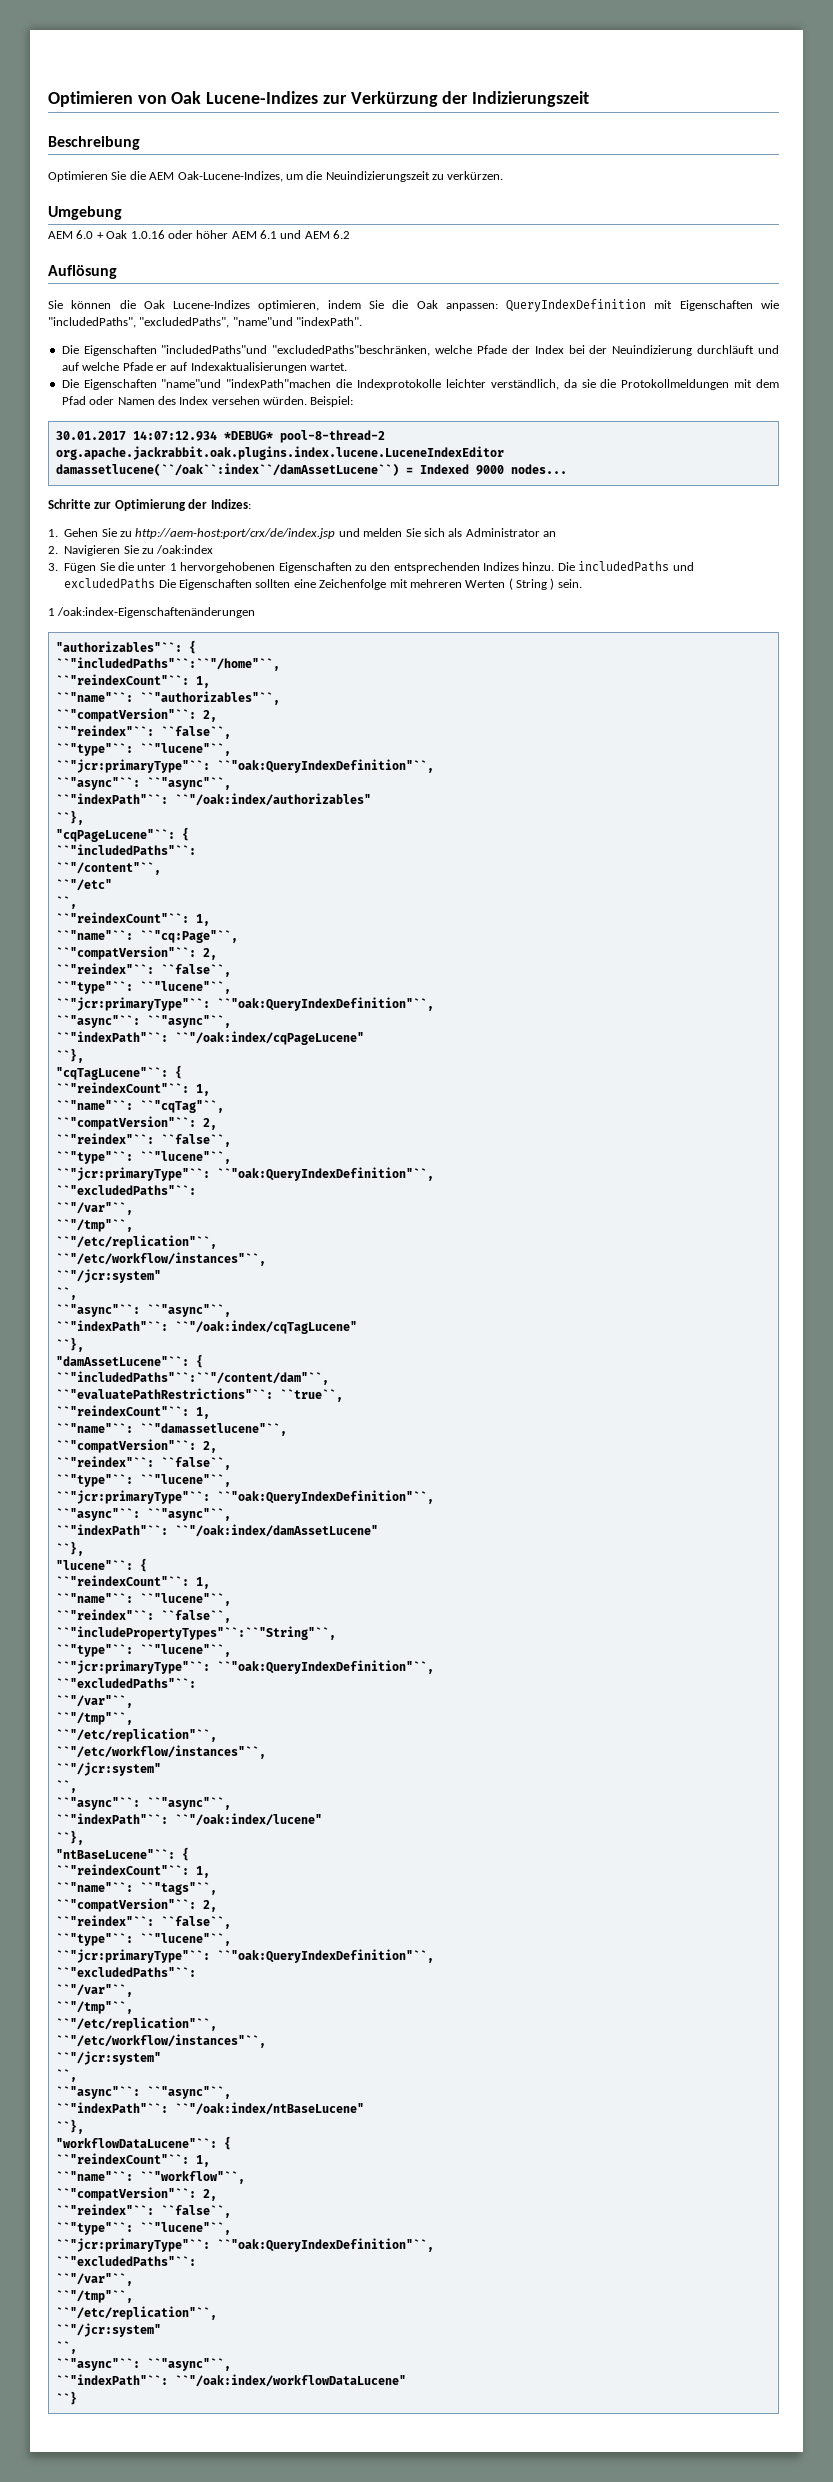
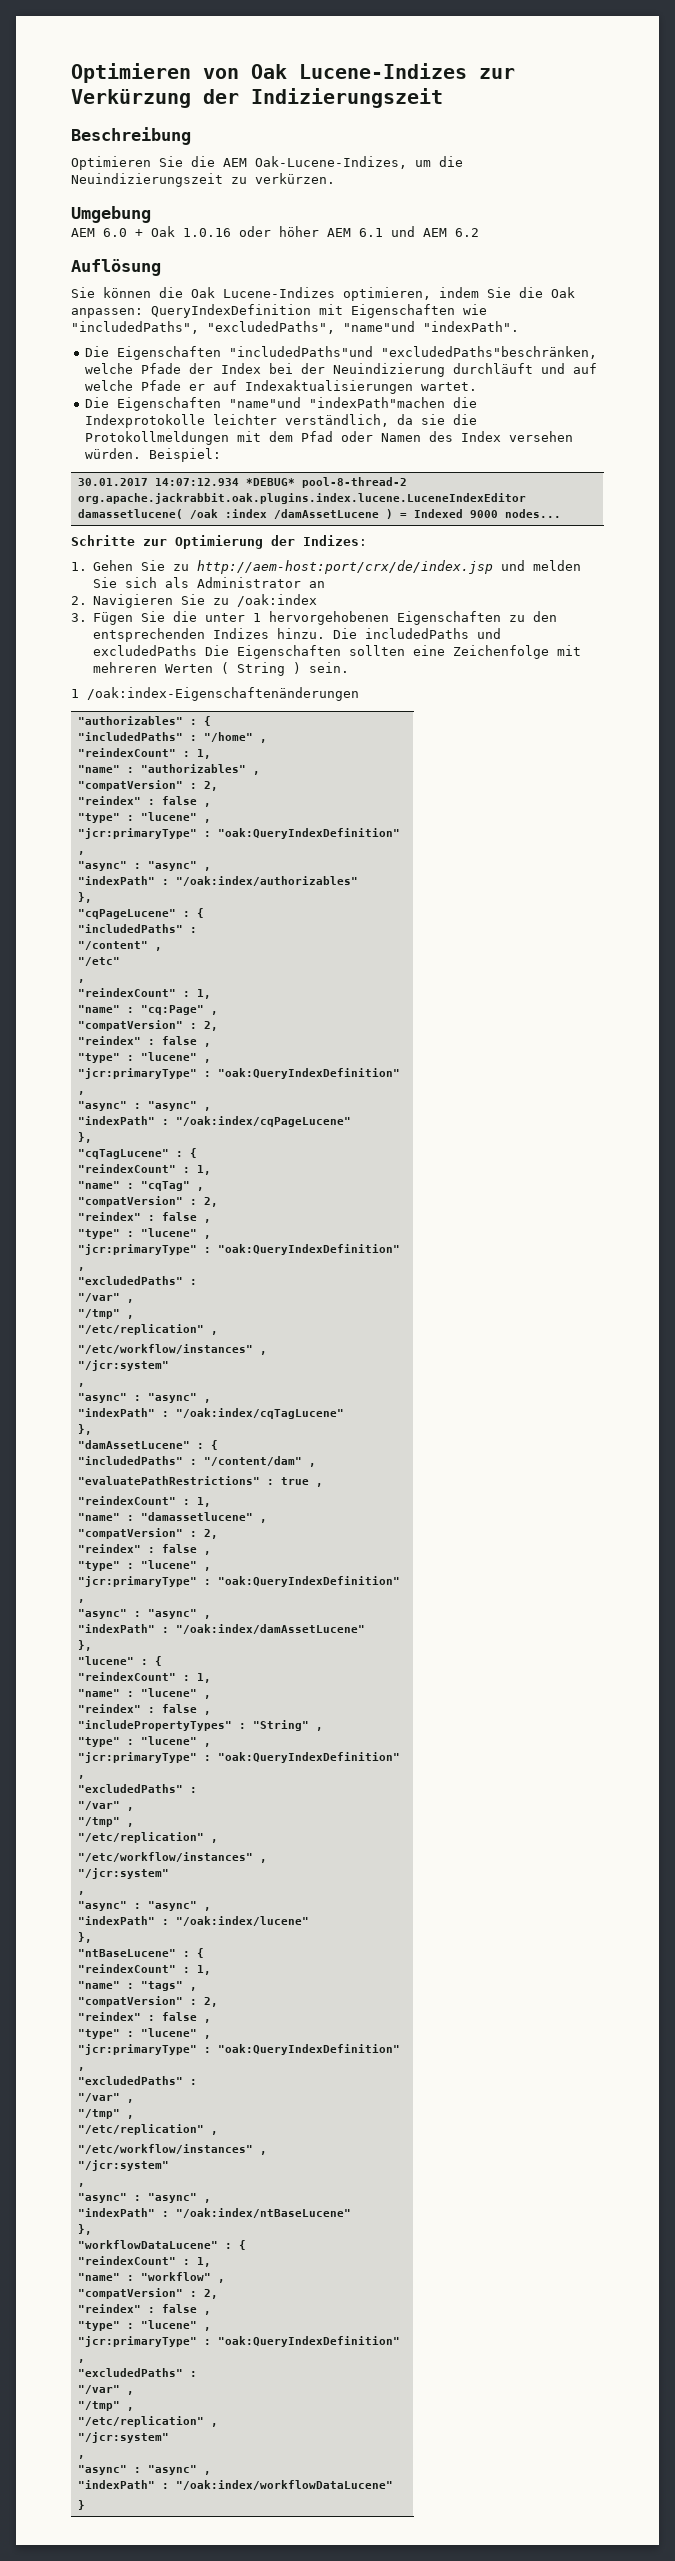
[56,463,400,476] damassetlucene(``/oak``:index``/damAssetLucene``) -> [78,509,394,519] damassetlucene( /oak :index /damAssetLucene )
[56,640,197,654] [56,657,281,671] [56,674,211,688] [56,691,281,705] [56,708,218,722] [56,725,232,739] [56,743,232,756] [56,759,435,773] [56,777,232,790] [56,793,372,806] [56,810,85,825] [56,827,190,842] [56,844,197,855] [56,862,162,875] [56,879,113,891] [56,896,78,909] [56,912,211,926] [56,930,239,943] [56,946,218,960] [56,963,232,977] [56,981,232,994] [56,997,435,1011] [56,1015,232,1028] [56,1031,365,1045] [56,1048,85,1063] [56,1065,183,1080] [56,1082,211,1096] [56,1100,225,1113] [56,1116,218,1130] [56,1133,232,1147] [56,1151,232,1164] [56,1167,435,1181] [56,1185,197,1195] [56,1202,134,1215] [56,1219,134,1232] [56,1235,218,1249] [56,1252,267,1266] [56,1269,162,1283] [56,1287,78,1300] [56,1304,232,1317] [56,1320,358,1334] [56,1337,85,1352] [56,1354,204,1368] [56,1371,330,1385] [56,1388,344,1402] [56,1405,211,1419] [56,1423,288,1436] [56,1439,218,1453] [56,1456,232,1470] [56,1474,232,1487] [56,1490,435,1504] [56,1508,232,1521] [56,1524,379,1537] [56,1541,85,1556] [56,1558,148,1572] [56,1575,211,1589] [56,1593,232,1606] [56,1609,232,1623] [56,1626,337,1640] [56,1644,232,1657] [56,1660,435,1674] [56,1678,197,1688] [56,1695,134,1708] [56,1712,134,1725] [56,1728,218,1742] [56,1745,267,1759] [56,1762,162,1776] [56,1780,78,1793] [56,1797,232,1810] [56,1813,323,1826] [56,1830,85,1845] [56,1847,190,1861] [56,1864,211,1878] [56,1882,218,1895] [56,1898,218,1912] [56,1915,232,1929] [56,1933,232,1946] [56,1949,435,1963] [56,1967,197,1977] [56,1984,134,1997] [56,2001,134,2014] [56,2017,218,2031] [56,2034,267,2048] [56,2051,162,2065] [56,2069,78,2082] [56,2086,232,2099] [56,2102,365,2115] [56,2119,85,2134] [56,2136,232,2150] [56,2153,211,2167] [56,2171,246,2184] [56,2187,218,2201] [56,2204,232,2218] [56,2222,232,2235] [56,2238,435,2252] [56,2256,197,2266] [56,2273,134,2286] [56,2290,134,2303] [56,2306,218,2320] [56,2323,162,2337] [56,2341,78,2354] [56,2358,232,2371] [56,2374,407,2387] [56,2391,78,2405] "authorizables"``: { // ``"includedPaths"``:``"/home"``, // ``"reindexCount"``: 1, // ``"name"``: ``"authorizables"``, // ``"compatVersion"``: 2, // ``"reindex"``: ``false``, // ``"type"``: ``"lucene"``, // ``"jcr:primaryType"``: ``"oak:QueryIndexDefinition"``, // ``"async"``: ``"async"``, // ``"indexPath"``: ``"/oak:index/authorizables" // ``}, // "cqPageLucene"``: { // ``"includedPaths"``: // ``"/content"``, // ``"/etc" // ``, // ``"reindexCount"``: 1, // ``"name"``: ``"cq:Page"``, // ``"compatVersion"``: 2, // ``"reindex"``: ``false``, // ``"type"``: ``"lucene"``, // ``"jcr:primaryType"``: ``"oak:QueryIndexDefinition"``, // ``"async"``: ``"async"``, // ``"indexPath"``: ``"/oak:index/cqPageLucene" // ``}, // "cqTagLucene"``: { // ``"reindexCount"``: 1, // ``"name"``: ``"cqTag"``, // ``"compatVersion"``: 2, // ``"reindex"``: ``false``, // ``"type"``: ``"lucene"``, // ``"jcr:primaryType"``: ``"oak:QueryIndexDefinition"``, // ``"excludedPaths"``: // ``"/var"``, // ``"/tmp"``, // ``"/etc/replication"``, // ``"/etc/workflow/instances"``, // ``"/jcr:system" // ``, // ``"async"``: ``"async"``, // ``"indexPath"``: ``"/oak:index/cqTagLucene" // ``}, // "damAssetLucene"``: { // ``"includedPaths"``:``"/content/dam"``, // ``"evaluatePathRestrictions"``: ``true``, // ``"reindexCount"``: 1, // ``"name"``: ``"damassetlucene"``, // ``"compatVersion"``: 2, // ``"reindex"``: ``false``, // ``"type"``: ``"lucene"``, // ``"jcr:primaryType"``: ``"oak:QueryIndexDefinition"``, // ``"async"``: ``"async"``, // ``"indexPath"``: ``"/oak:index/damAssetLucene" // ``}, // "lucene"``: { // ``"reindexCount"``: 1, // ``"name"``: ``"lucene"``, // ``"reindex"``: ``false``, // ``"includePropertyTypes"``:``"String"``, // ``"type"``: ``"lucene"``, // ``"jcr:primaryType"``: ``"oak:QueryIndexDefinition"``, // ``"excludedPaths"``: // ``"/var"``, // ``"/tmp"``, // ``"/etc/replication"``, // ``"/etc/workflow/instances"``, // ``"/jcr:system" // ``, // ``"async"``: ``"async"``, // ``"indexPath"``: ``"/oak:index/lucene" // ``}, // "ntBaseLucene"``: { // ``"reindexCount"``: 1, // ``"name"``: ``"tags"``, // ``"compatVersion"``: 2, // ``"reindex"``: ``false``, // ``"type"``: ``"lucene"``, // ``"jcr:primaryType"``: ``"oak:QueryIndexDefinition"``, // ``"excludedPaths"``: // ``"/var"``, // ``"/tmp"``, // ``"/etc/replication"``, // ``"/etc/workflow/instances"``, // ``"/jcr:system" // ``, // ``"async"``: ``"async"``, // ``"indexPath"``: ``"/oak:index/ntBaseLucene" // ``}, // "workflowDataLucene"``: { // ``"reindexCount"``: 1, // ``"name"``: ``"workflow"``, // ``"compatVersion"``: 2, // ``"reindex"``: ``false``, // ``"type"``: ``"lucene"``, // ``"jcr:primaryType"``: ``"oak:QueryIndexDefinition"``, // ``"excludedPaths"``: // ``"/var"``, // ``"/tmp"``, // ``"/etc/replication"``, // ``"/jcr:system" // ``, // ``"async"``: ``"async"``, // ``"indexPath"``: ``"/oak:index/workflowDataLucene" // ``} -> [78,716,212,726] [78,732,268,743] [78,748,212,759] [78,764,261,775] [78,780,219,791] [78,796,212,807] [78,812,212,823] [78,828,401,839] [78,851,86,855] [78,861,212,871] [78,876,359,886] [78,892,93,903] [78,908,205,919] [78,924,198,933] [78,941,163,951] [78,957,121,966] [78,979,86,983] [78,988,212,999] [78,1005,219,1015] [78,1020,219,1031] [78,1036,212,1047] [78,1052,212,1063] [78,1068,401,1079] [78,1091,86,1095] [78,1101,212,1111] [78,1116,352,1127] [78,1132,93,1143] [78,1148,198,1159] [78,1164,212,1175] [78,1181,205,1191] [78,1196,219,1207] [78,1212,212,1223] [78,1228,212,1239] [78,1244,401,1255] [78,1267,86,1271] [78,1276,198,1285] [78,1293,135,1303] [78,1309,135,1319] [78,1324,219,1335] [78,1344,268,1355] [78,1360,170,1371] [78,1383,86,1387] [78,1393,212,1403] [78,1408,345,1419] [78,1424,93,1435] [78,1440,219,1450] [78,1456,317,1467] [78,1476,324,1487] [78,1496,212,1507] [78,1512,268,1523] [78,1528,219,1539] [78,1544,212,1555] [78,1560,212,1571] [78,1576,401,1587] [78,1599,86,1603] [78,1609,212,1619] [78,1624,366,1634] [78,1640,93,1651] [78,1656,163,1666] [78,1672,212,1683] [78,1688,212,1699] [78,1704,212,1715] [78,1720,324,1731] [78,1736,212,1747] [78,1752,401,1763] [78,1775,86,1779] [78,1784,198,1793] [78,1801,135,1811] [78,1817,135,1827] [78,1832,219,1843] [78,1852,268,1863] [78,1868,170,1879] [78,1891,86,1895] [78,1901,212,1911] [78,1916,310,1926] [78,1932,93,1943] [78,1948,205,1958] [78,1964,212,1975] [78,1981,198,1991] [78,1996,219,2007] [78,2012,212,2023] [78,2028,212,2039] [78,2044,401,2055] [78,2067,86,2071] [78,2076,198,2085] [78,2093,135,2103] [78,2109,135,2119] [78,2124,219,2135] [78,2144,268,2155] [78,2160,170,2171] [78,2183,86,2187] [78,2193,212,2203] [78,2208,352,2218] [78,2224,93,2235] [78,2240,247,2250] [78,2256,212,2267] [78,2272,226,2283] [78,2288,219,2299] [78,2304,212,2315] [78,2320,212,2331] [78,2336,401,2347] [78,2359,86,2363] [78,2368,198,2377] [78,2385,135,2395] [78,2401,135,2411] [78,2416,219,2427] [78,2432,170,2443] [78,2455,86,2459] [78,2465,212,2475] [78,2480,394,2490] [78,2500,86,2510] "authorizables" : { // "includedPaths" : "/home" , // "reindexCount" : 1, // "name" : "authorizables" , // "compatVersion" : 2, // "reindex" : false , // "type" : "lucene" , // "jcr:primaryType" : "oak:QueryIndexDefinition" , // "async" : "async" , // "indexPath" : "/oak:index/authorizables" // }, // "cqPageLucene" : { // "includedPaths" : // "/content" , // "/etc" // , // "reindexCount" : 1, // "name" : "cq:Page" , // "compatVersion" : 2, // "reindex" : false , // "type" : "lucene" , // "jcr:primaryType" : "oak:QueryIndexDefinition" , // "async" : "async" , // "indexPath" : "/oak:index/cqPageLucene" // }, // "cqTagLucene" : { // "reindexCount" : 1, // "name" : "cqTag" , // "compatVersion" : 2, // "reindex" : false , // "type" : "lucene" , // "jcr:primaryType" : "oak:QueryIndexDefinition" , // "excludedPaths" : // "/var" , // "/tmp" , // "/etc/replication" , // "/etc/workflow/instances" , // "/jcr:system" // , // "async" : "async" , // "indexPath" : "/oak:index/cqTagLucene" // }, // "damAssetLucene" : { // "includedPaths" : "/content/dam" , // "evaluatePathRestrictions" : true , // "reindexCount" : 1, // "name" : "damassetlucene" , // "compatVersion" : 2, // "reindex" : false , // "type" : "lucene" , // "jcr:primaryType" : "oak:QueryIndexDefinition" , // "async" : "async" , // "indexPath" : "/oak:index/damAssetLucene" // }, // "lucene" : { // "reindexCount" : 1, // "name" : "lucene" , // "reindex" : false , // "includePropertyTypes" : "String" , // "type" : "lucene" , // "jcr:primaryType" : "oak:QueryIndexDefinition" , // "excludedPaths" : // "/var" , // "/tmp" , // "/etc/replication" , // "/etc/workflow/instances" , // "/jcr:system" // , // "async" : "async" , // "indexPath" : "/oak:index/lucene" // }, // "ntBaseLucene" : { // "reindexCount" : 1, // "name" : "tags" , // "compatVersion" : 2, // "reindex" : false , // "type" : "lucene" , // "jcr:primaryType" : "oak:QueryIndexDefinition" , // "excludedPaths" : // "/var" , // "/tmp" , // "/etc/replication" , // "/etc/workflow/instances" , // "/jcr:system" // , // "async" : "async" , // "indexPath" : "/oak:index/ntBaseLucene" // }, // "workflowDataLucene" : { // "reindexCount" : 1, // "name" : "workflow" , // "compatVersion" : 2, // "reindex" : false , // "type" : "lucene" , // "jcr:primaryType" : "oak:QueryIndexDefinition" , // "excludedPaths" : // "/var" , // "/tmp" , // "/etc/replication" , // "/jcr:system" // , // "async" : "async" , // "indexPath" : "/oak:index/workflowDataLucene" // }

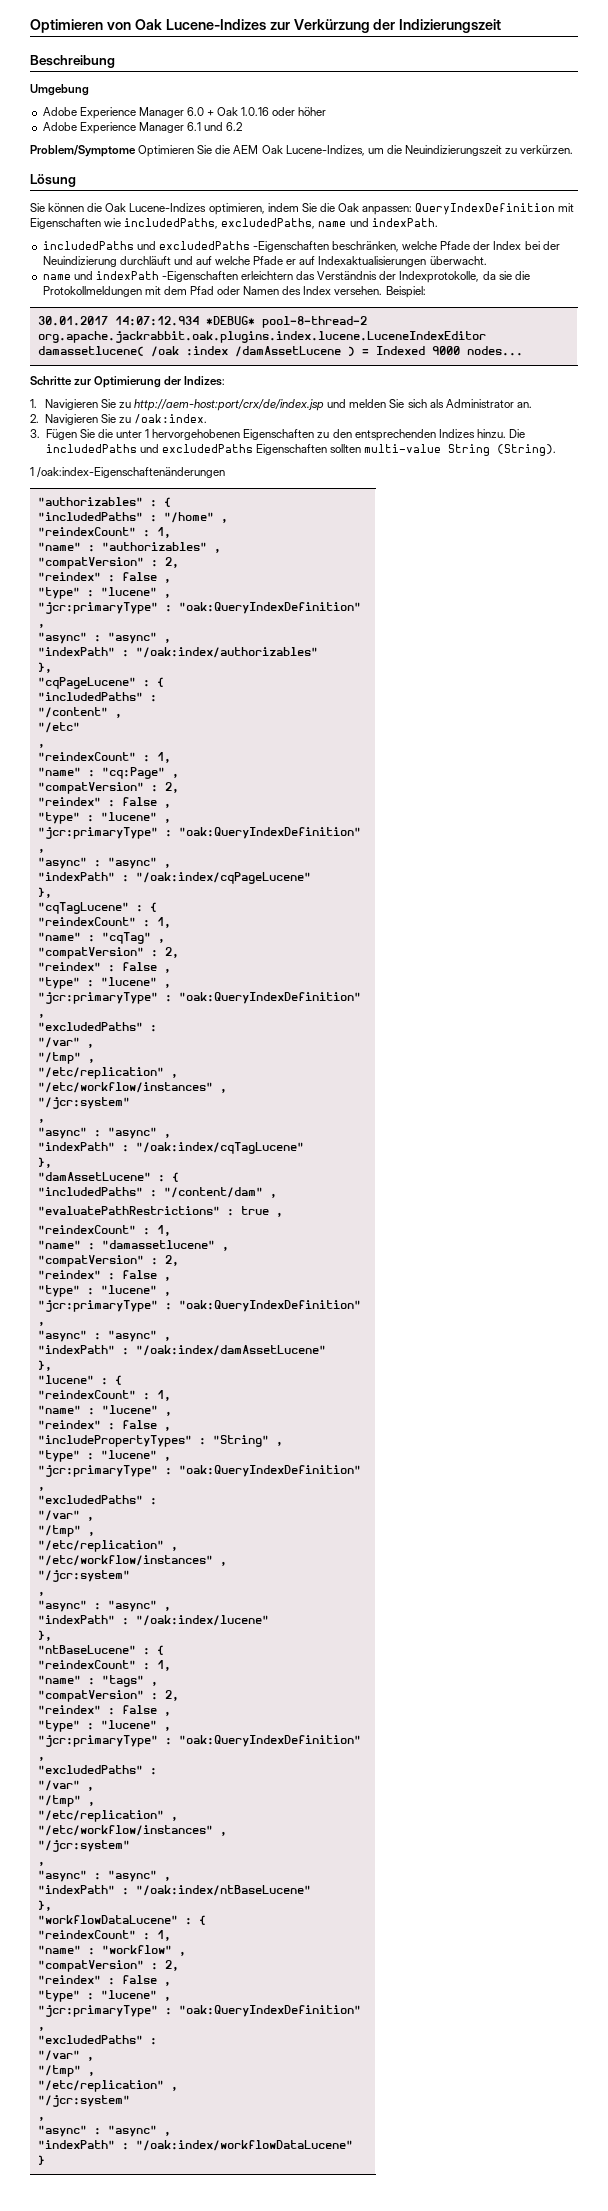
(191, 136) none -> [30,84,89,96] [42,107,327,119] [42,122,243,134] [30,145,136,157] Umgebung // Adobe Experience Manager 6.0 + Oak 1.0.16 oder höher // Adobe Experience Manager 6.1 und 6.2 // Problem/Symptome
[255,156,407,169] Oak-Lucene-Indizes, -> [261,145,365,156] Oak Lucene-Indizes,
[71,206,151,223] [71,226,479,237] [71,259,161,276] Umgebung // AEM 6.0 + Oak 1.0.16 oder höher AEM 6.1 und AEM 6.2 // Auflösung -> [30,174,76,187] Lösung
[71,321,519,334] [84,346,597,360] "includedPaths", "excludedPaths", "name"und "indexPath". // Die Eigenschaften "includedPaths"und "excludedPaths"beschränken, -> [124,218,438,229] [42,241,400,252] includedPaths, excludedPaths, name und indexPath. // includedPaths und excludedPaths -Eigenschaften beschränken,
[420,382,477,391] [84,397,477,411] [84,414,389,428] wartet. // Die Eigenschaften "name"und "indexPath"machen die Indexprotokolle leichter verständlich, -> [429,256,487,265] [42,271,480,283] überwacht. // name und indexPath -Eigenschaften erleichtern das Verständnis der Indexprotokolle,
[508,431,573,442] [84,448,141,459] versehen würden. -> [334,286,383,295] versehen.
[93,560,134,571] Gehen -> [44,399,98,410] Navigieren
[309,581,326,588] an -> [516,402,532,408] an.
[237,594,318,607] /oak:index -> [134,414,208,424] /oak:index.
[205,645,230,656] Die -> (253, 448) none
[413,645,582,659] [93,662,350,676] eine Zeichenfolge mit mehreren Werten ( String ) sein. -> [364,444,557,456] multi-value String (String).

